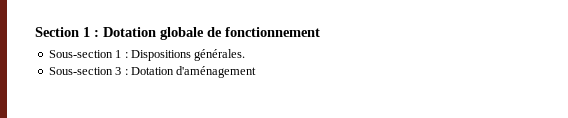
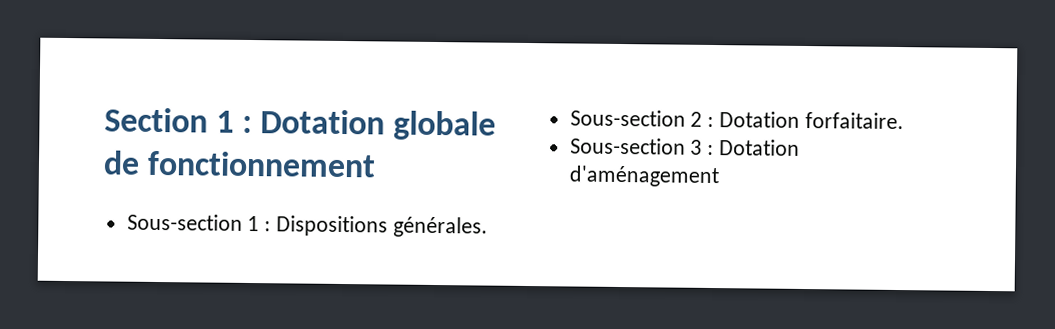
(246, 55) none -> [569,109,904,130] // Sous-section 2 : Dotation forfaitaire.

